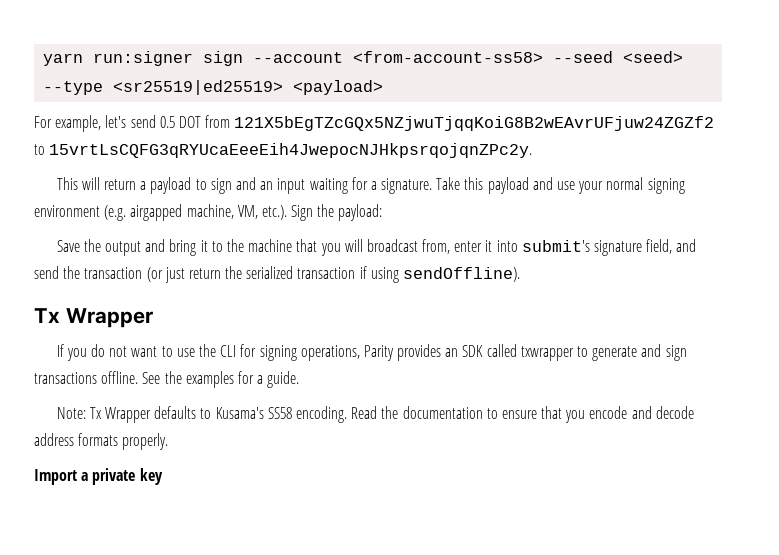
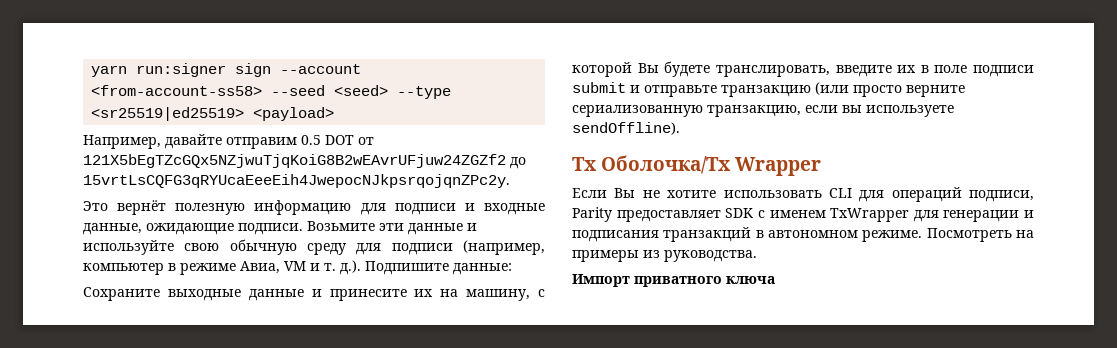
[34,115,715,132] [34,143,533,158] [56,177,685,194] [34,204,383,221] [56,239,697,256] [34,266,399,283] For example, let's send 0.5 DOT from 121X5bEgTZcGQx5NZjwuTjqqKoiG8B2wEAvrUFjuw24ZGZf2 to 15vrtLsCQFG3qRYUcaEeeEih4JwepocNJHkpsrqojqnZPc2y. // This will return a payload to sign and an input waiting for a signature. Take this payload and use your normal signing environment (e.g. airgapped machine, VM, etc.). Sign the payload: // Save the output and bring it to the machine that you will broadcast from, enter it into submit's signature field, and send the transaction (or just return the serialized transaction if using -> [83,134,374,149] [83,154,526,169] [83,174,510,188] [83,200,546,215] [83,221,477,235] [83,239,545,255] [83,260,512,275] [83,287,545,301] [572,61,1034,77] [572,82,965,97] [572,105,954,117] Например, давайте отправим 0.5 DOT от 121X5bEgTZcGQx5NZjwuTjqKoiG8B2wEAvrUFjuw24ZGZf2 до 15vrtLsCQFG3qRYUcaEeeEih4JwepocNJkpsrqojqnZPc2y. // Это вернёт полезную информацию для подписи и входные данные, ожидающие подписи. Возьмите эти данные и используйте свою обычную среду для подписи (например, компьютер в режиме Авиа, VM и т. д.). Подпишите данные: // Сохраните выходные данные и принесите их на машину, с которой Вы будете транслировать, введите их в поле подписи submit и отправьте транзакцию (или просто верните сериализованную транзакцию, если вы используете
(60, 315) none -> [601,155,732,174] Оболочка/Tx
[56,344,687,361] [34,371,300,388] [56,406,694,423] [34,433,169,450] [34,468,163,485] If you do not want to use the CLI for signing operations, Parity provides an SDK called txwrapper to generate and sign transactions offline. See the examples for a guide. // Note: Tx Wrapper defaults to Kusama's SS58 encoding. Read the documentation to ensure that you encode and decode address formats properly. // Import a private key -> [572,187,1034,202] [572,207,1034,222] [572,227,1034,242] [572,250,757,262] [572,274,775,287] Если Вы не хотите использовать CLI для операций подписи, Parity предоставляет SDK с именем TxWrapper для генерации и подписания транзакций в автономном режиме. Посмотреть на примеры из руководства. // Импорт приватного ключа

